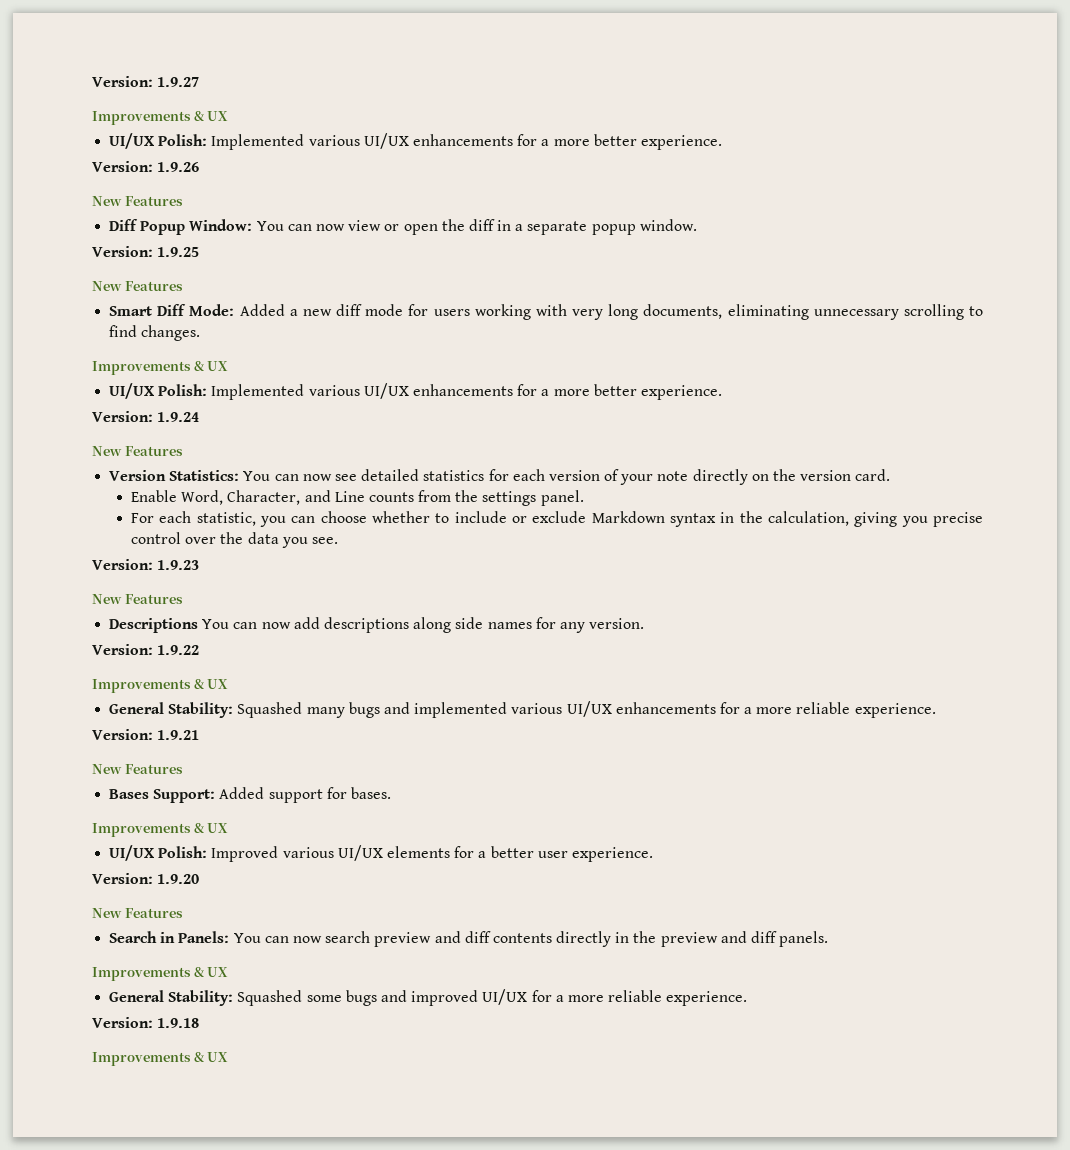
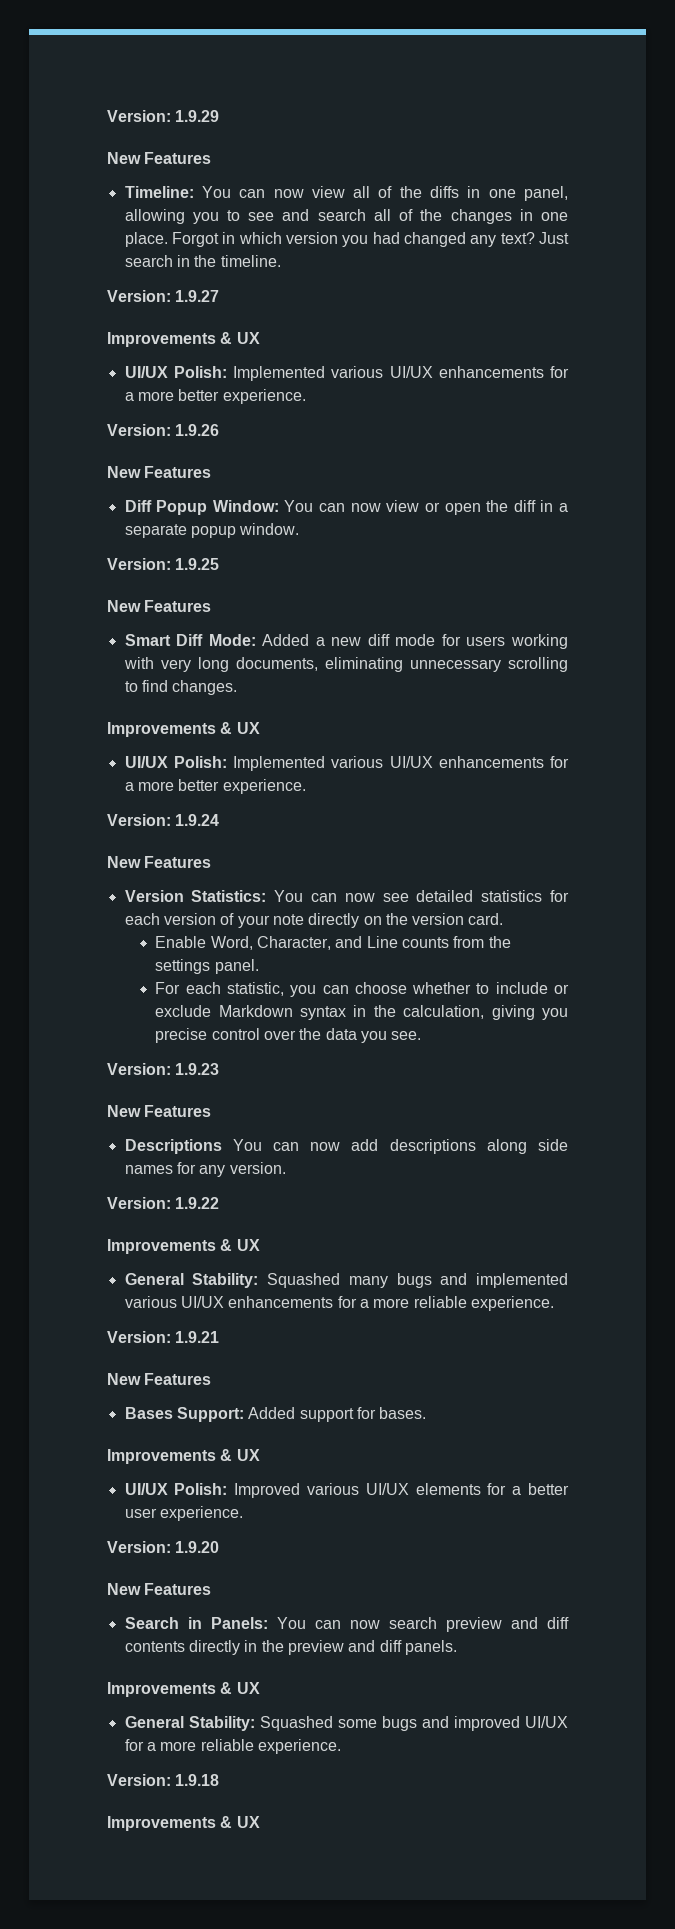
[92,76,153,87] Version: -> [107,110,220,122] [107,152,212,164] [124,186,568,201] [124,209,569,224] [124,232,569,247] [124,255,281,267] [107,290,171,302] Version: 1.9.29 // New Features // Timeline: You can now view all of the diffs in one panel, allowing you to see and search all of the changes in one place. Forgot in which version you had changed any text? Just search in the timeline. // Version:

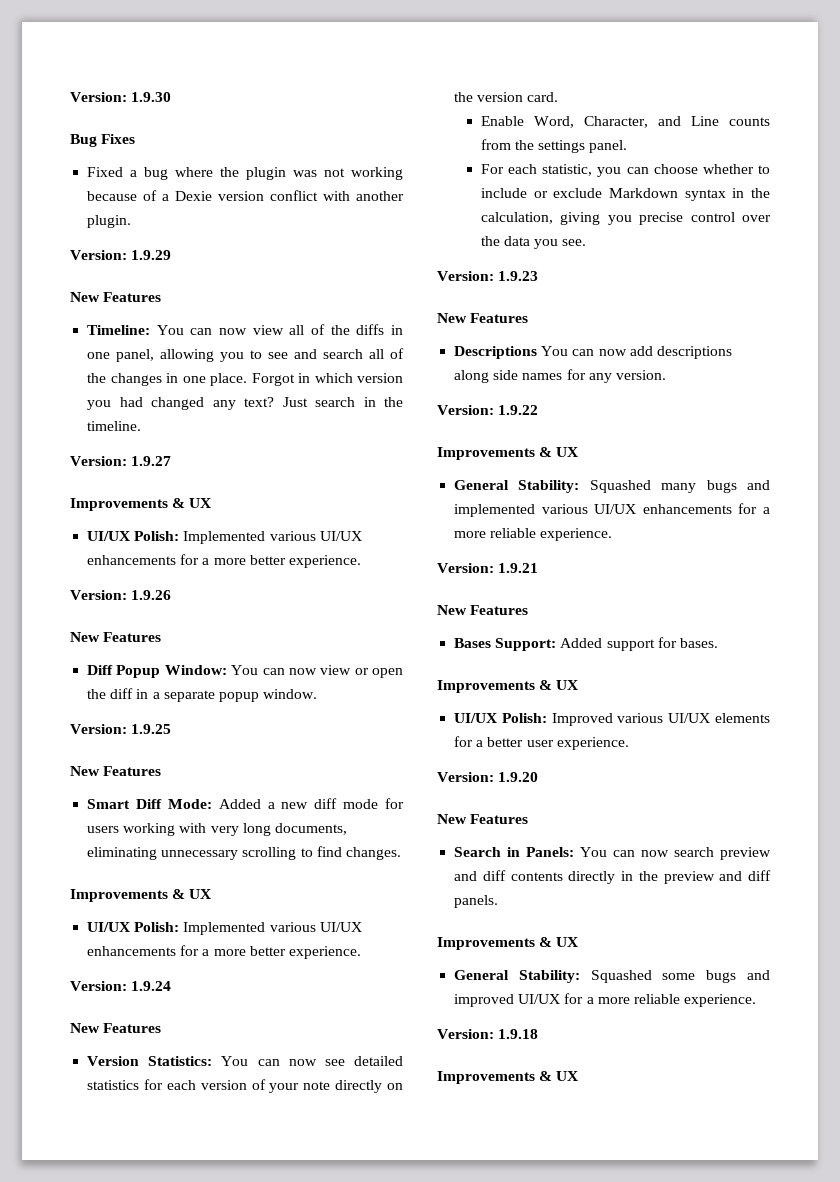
[107,110,171,122] Version: -> [70,92,172,102] [70,134,136,147] [87,167,403,180] [87,190,404,201] [87,215,132,228] [70,250,127,260] Version: 1.9.30 // Bug Fixes // Fixed a bug where the plugin was not working because of a Dexie version conflict with another plugin. // Version:

